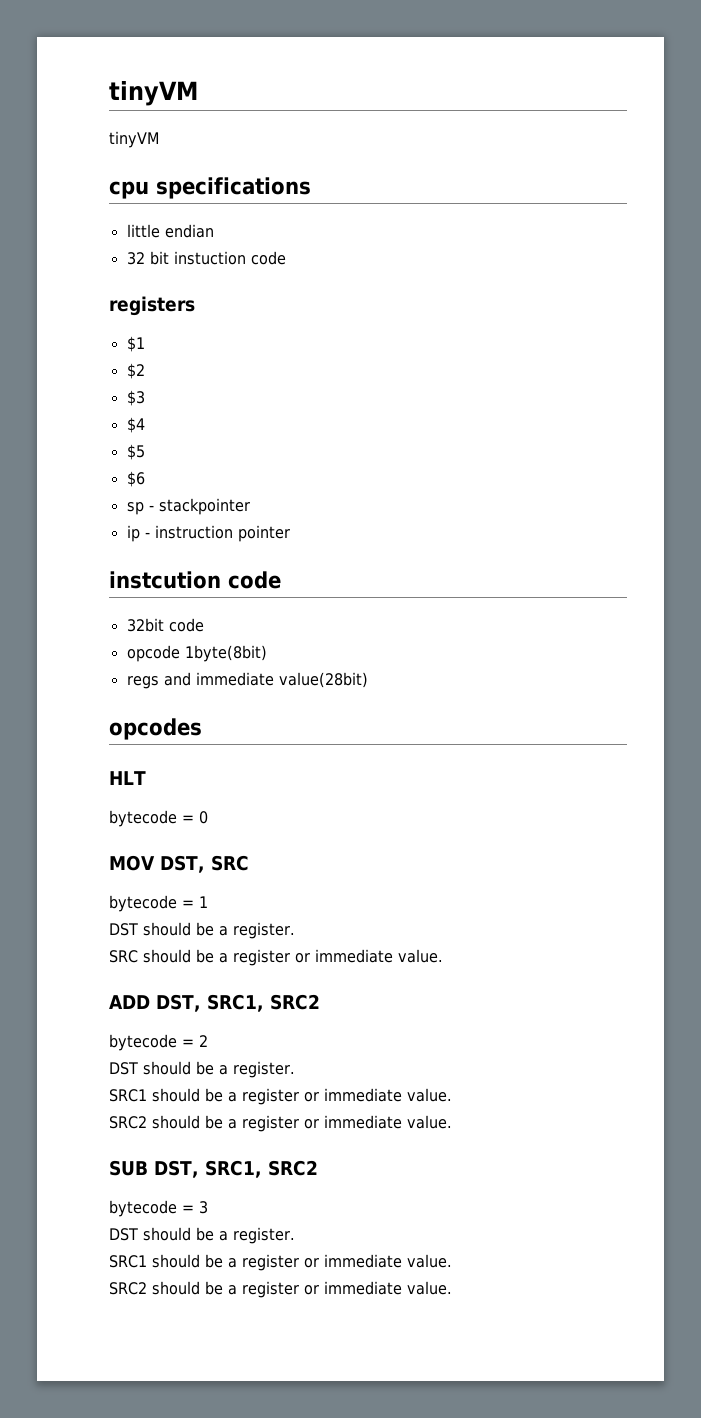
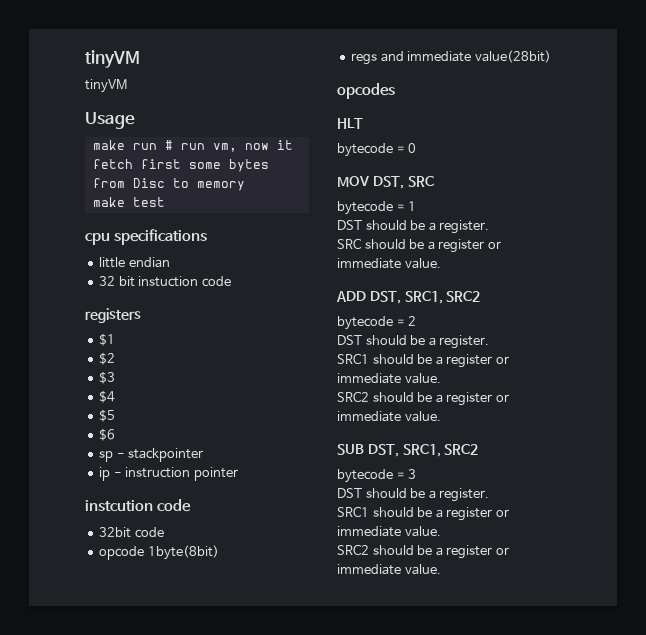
(159, 139) none -> [85,112,135,129] [92,140,293,152] [92,159,269,172] [92,178,245,191] [92,197,165,207] // Usage // make run # run vm, now it fetch first some bytes from Disc to memory // make test

